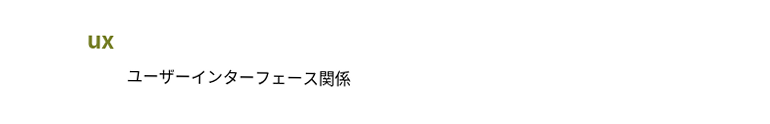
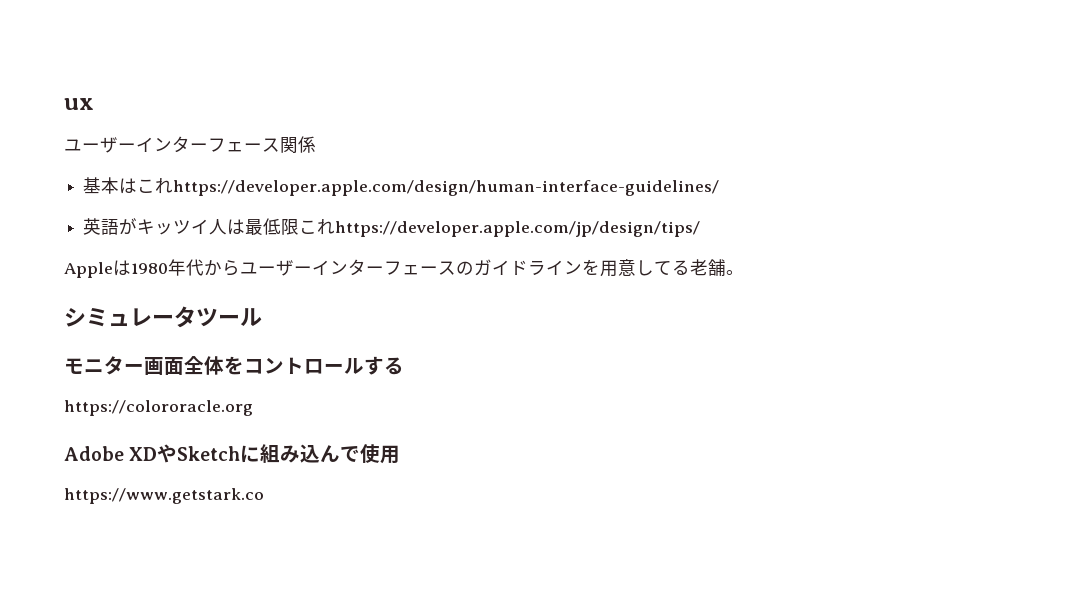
(352, 78) none -> [83,177,720,196] [83,218,701,237] [64,259,744,278] [64,306,262,328] [64,356,404,375] [64,400,253,416] [64,444,401,464] [64,488,264,504] // 基本はこれhttps://developer.apple.com/design/human-interface-guidelines/ // 英語がキッツイ人は最低限これhttps://developer.apple.com/jp/design/tips/ // Appleは1980年代からユーザーインターフェースのガイドラインを用意してる老舗。 // シミュレータツール // モニター画面全体をコントロールする // https://colororacle.org // Adobe XDやSketchに組み込んで使用 // https://www.getstark.co

